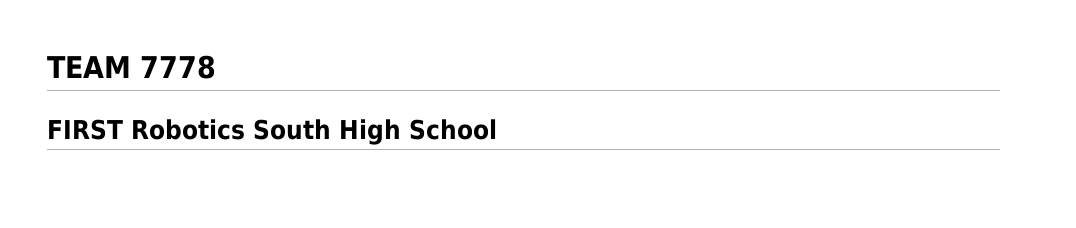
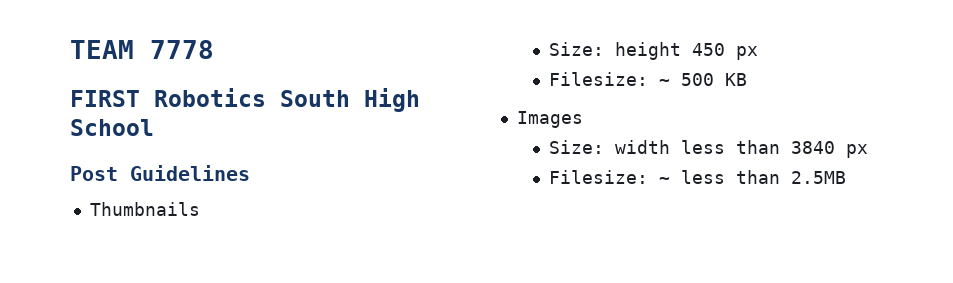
(497, 129) none -> [70,165,250,181] [89,202,200,216] [548,42,758,60] [548,72,747,86] [516,111,583,128] [548,140,868,158] [548,170,846,184] // Post Guidelines // Thumbnails // Size: height 450 px // Filesize: ~ 500 KB // Images // Size: width less than 3840 px // Filesize: ~ less than 2.5MB

